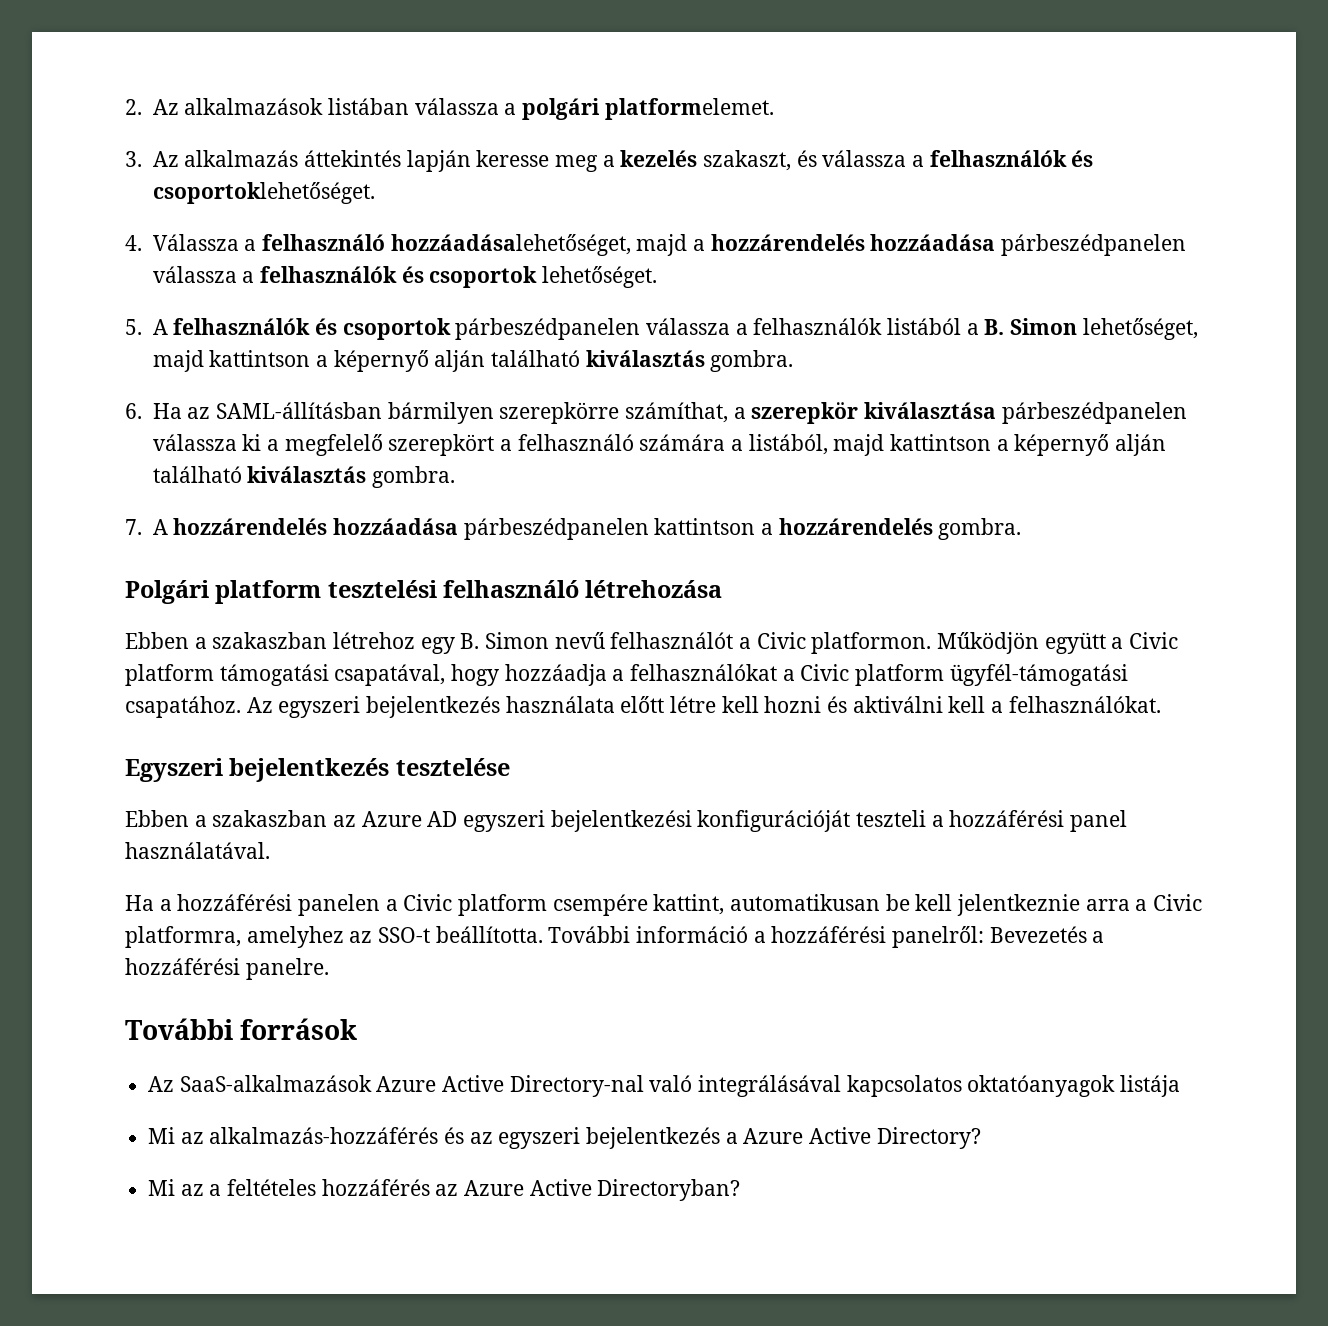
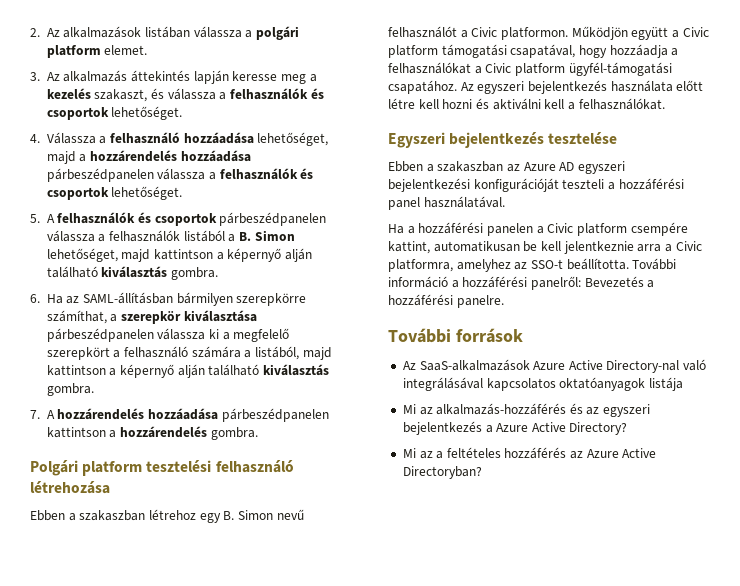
[604,98,774,120] platformelemet. -> [46,45,148,58] platform elemet.
[152,182,375,204] csoportoklehetőséget. -> [46,106,183,120] csoportok lehetőséget.
[390,234,631,256] hozzáadásalehetőséget, -> [183,132,329,146] hozzáadása lehetőséget,

